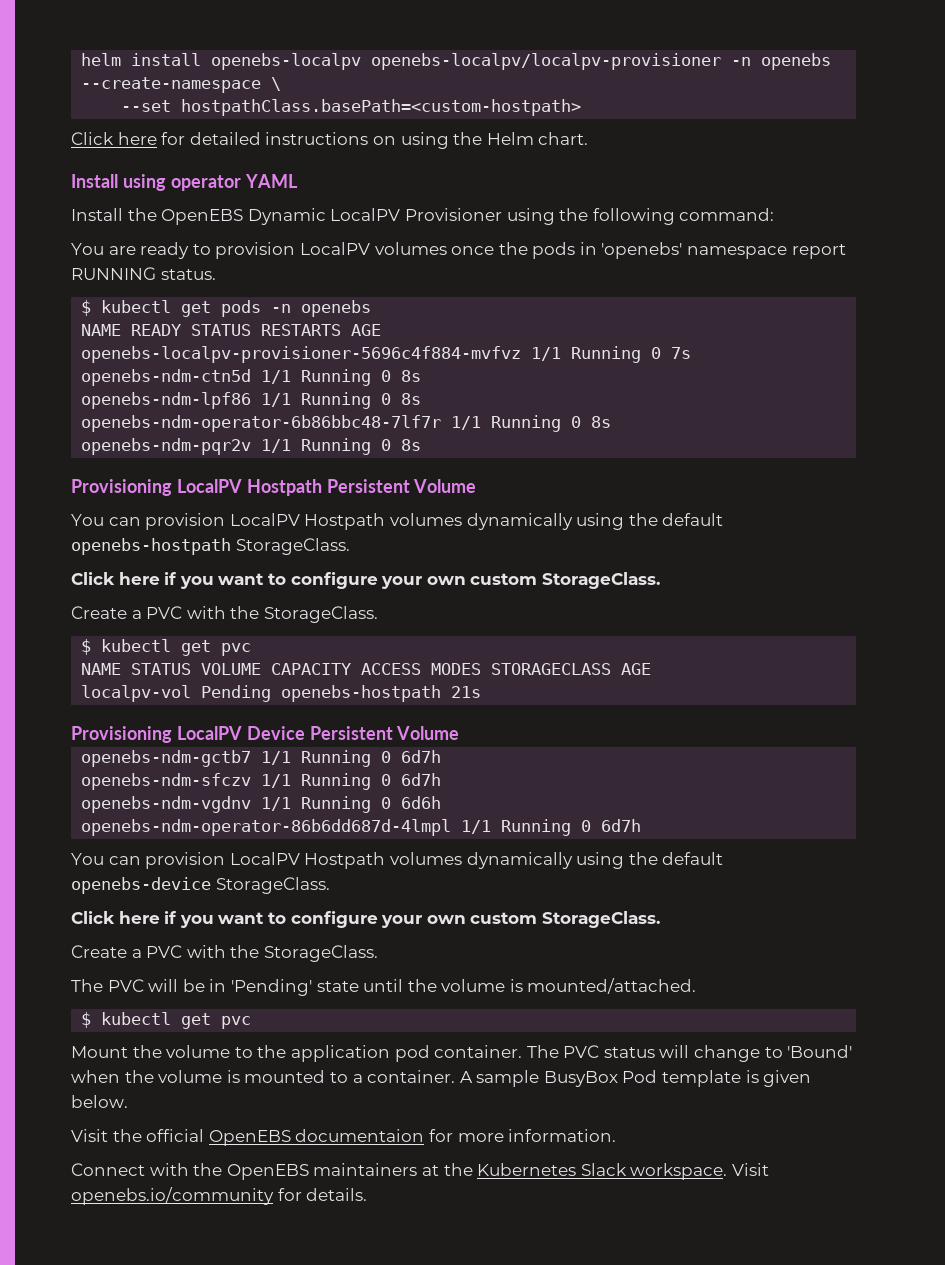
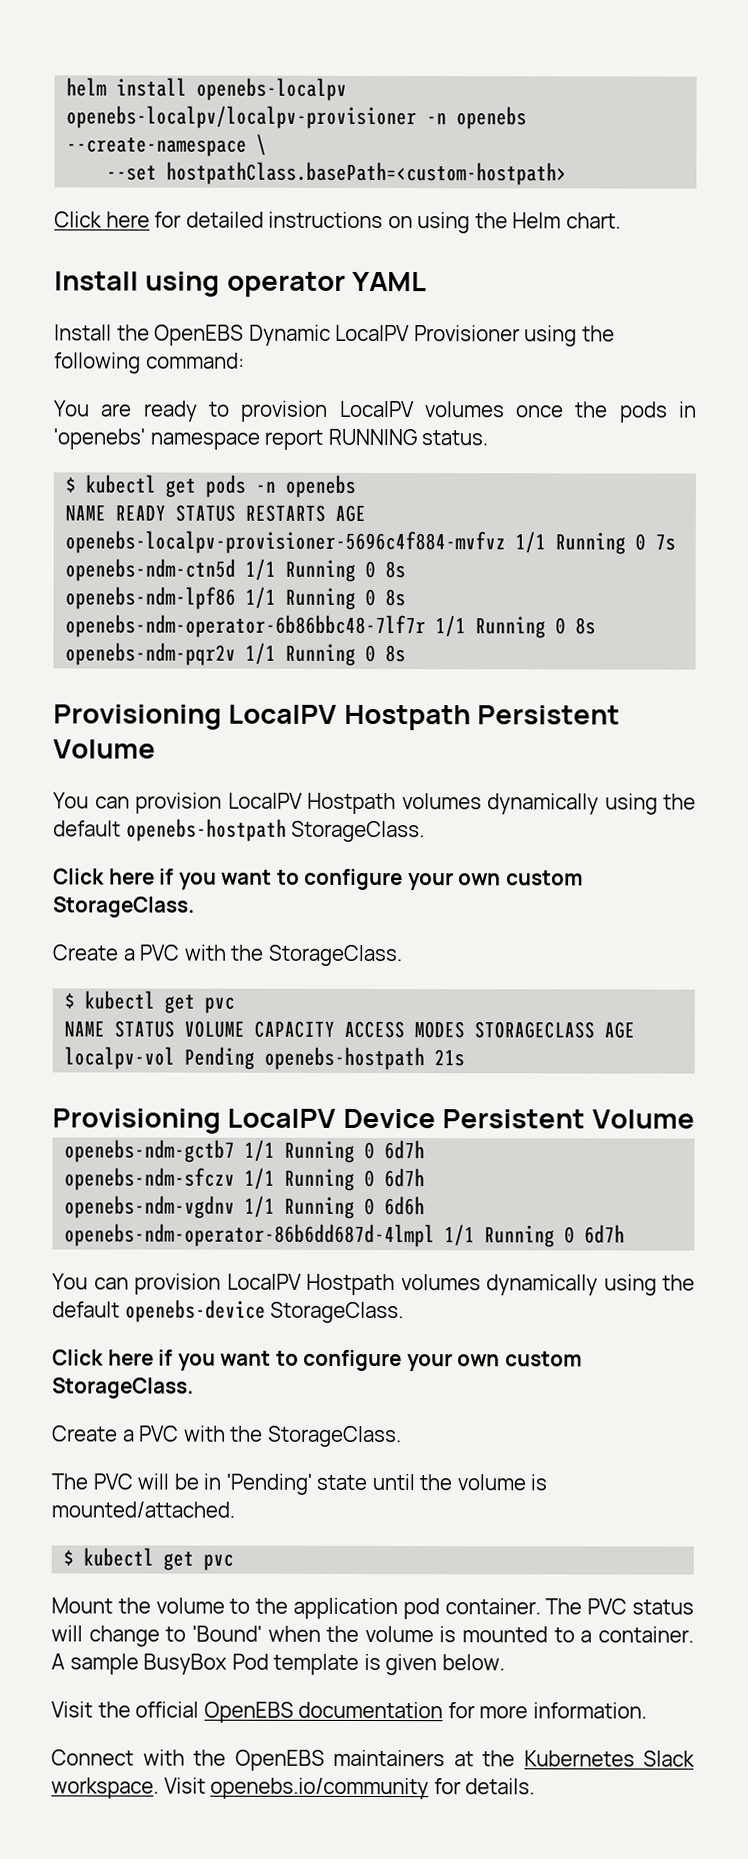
[295,1129,425,1142] documentaion -> [298,1701,444,1719] documentation

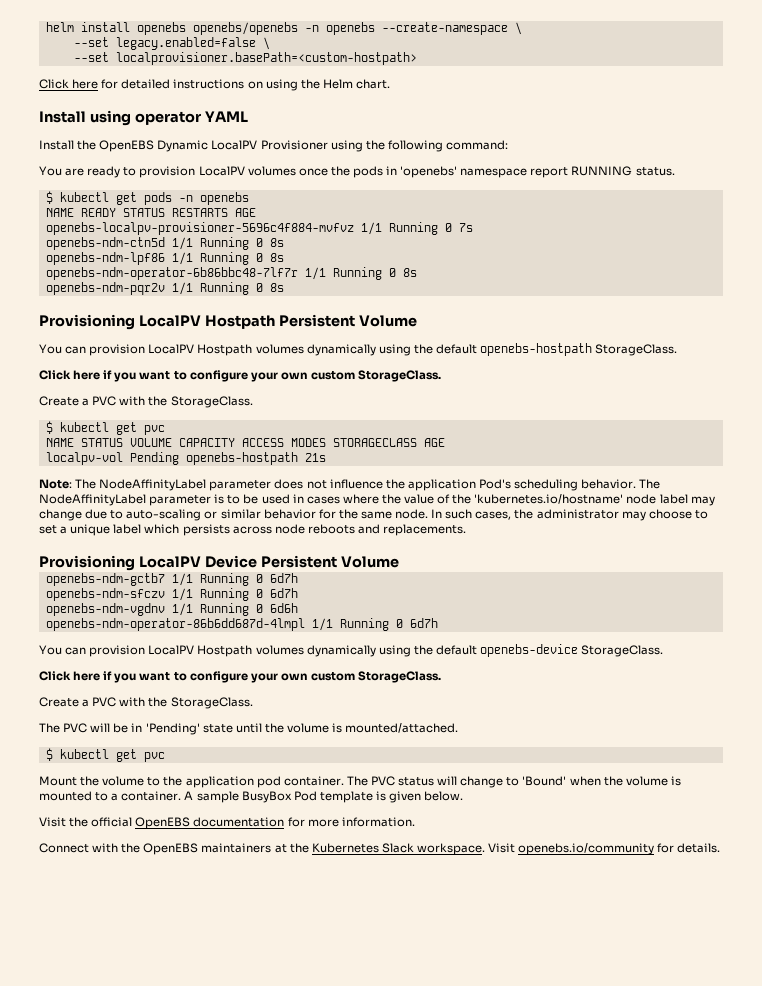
[196,77,348,101] [66,105,418,130] openebs-localpv openebs-localpv/localpv-provisioner -> [136,22,298,35] openebs openebs/openebs
[166,161,568,186] hostpathClass.basePath=<custom-hostpath> -> [115,37,270,50] [73,52,417,65] legacy.enabled=false \ // --set localprovisioner.basePath=<custom-hostpath>
(466, 1058) none -> [39,479,661,491] [39,494,715,506] [39,509,708,521] [39,524,467,536] // Note: The NodeAffinityLabel parameter does not influence the application Pod's scheduling behavior. The NodeAffinityLabel parameter is to be used in cases where the value of the 'kubernetes.io/hostname' node label may change due to auto-scaling or similar behavior for the same node. In such cases, the administrator may choose to set a unique label which persists across node reboots and replacements.

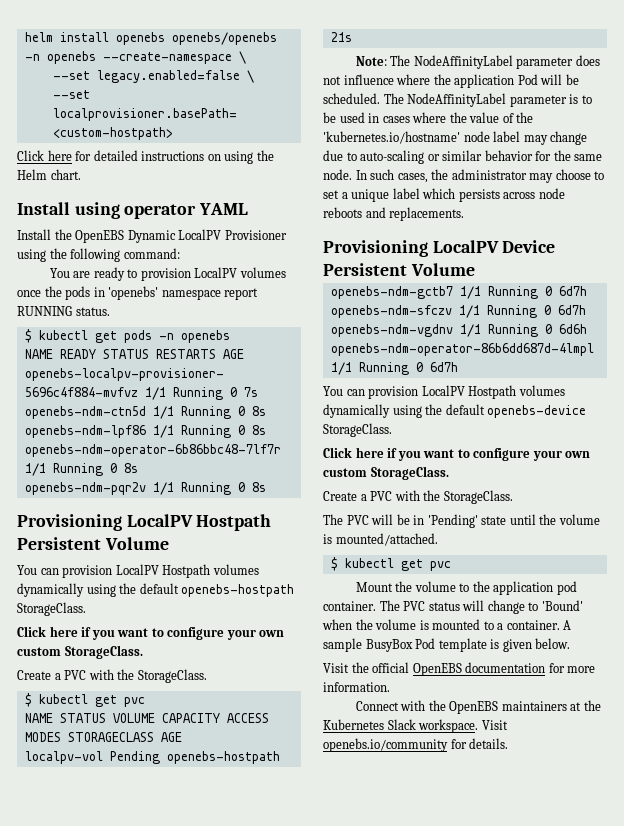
[385,479,637,491] the application Pod's scheduling behavior. -> [396,74,579,88] [323,93,380,104] where the application Pod will be scheduled.

